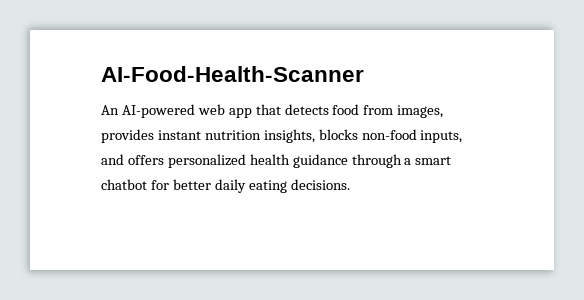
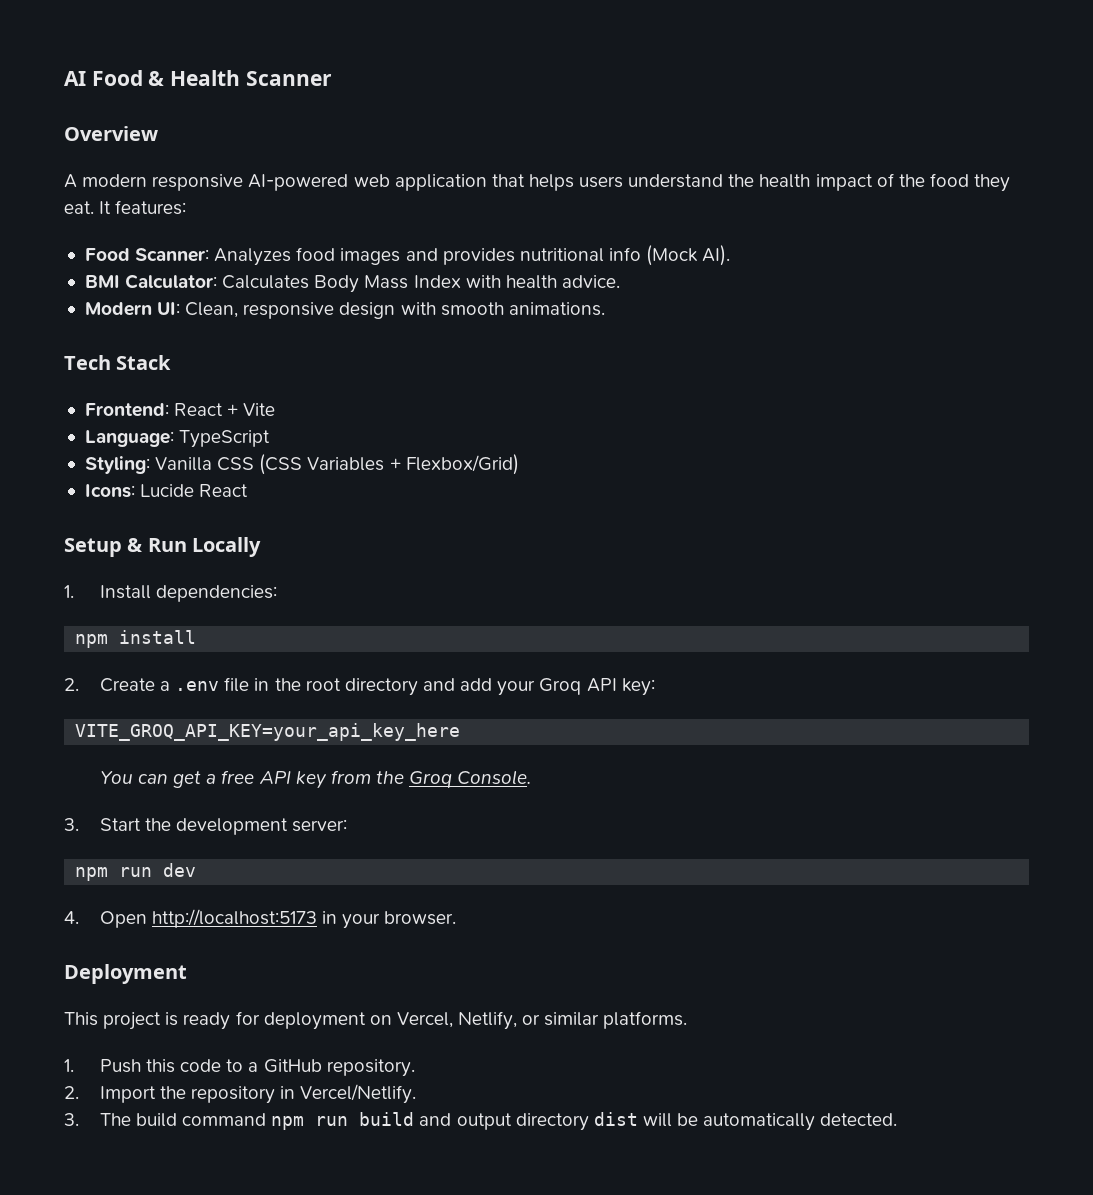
[101,66,364,82] [101,104,444,118] [101,129,463,143] [101,154,452,168] [101,179,350,193] AI-Food-Health-Scanner // An AI-powered web app that detects food from images, provides instant nutrition insights, blocks non-food inputs, and offers personalized health guidance through a smart chatbot for better daily eating decisions. -> [64,70,332,86] [64,126,158,141] [64,173,1011,192] [64,200,187,215] [84,245,731,266] [84,274,620,293] [84,302,605,319] [64,355,172,370] [84,403,276,417] [84,430,271,448] [84,454,519,475] [84,484,249,498] [64,537,262,557] [64,585,278,602] [75,630,197,648] [64,677,655,696] [75,723,461,741] [99,770,532,789] [64,818,348,835] [75,863,197,881] [64,909,457,929] [64,964,187,984] [64,1011,688,1030] [64,1059,415,1077] [64,1084,417,1104] [64,1112,898,1131] AI Food & Health Scanner // Overview // A modern responsive AI-powered web application that helps users understand the health impact of the food they eat. It features: // Food Scanner: Analyzes food images and provides nutritional info (Mock AI). // BMI Calculator: Calculates Body Mass Index with health advice. // Modern UI: Clean, responsive design with smooth animations. // Tech Stack // Frontend: React + Vite // Language: TypeScript // Styling: Vanilla CSS (CSS Variables + Flexbox/Grid) // Icons: Lucide React // Setup & Run Locally // 1. Install dependencies: // npm install // 2. Create a .env file in the root directory and add your Groq API key: // VITE_GROQ_API_KEY=your_api_key_here // You can get a free API key from the Groq Console. // 3. Start the development server: // npm run dev // 4. Open http://localhost:5173 in your browser. // Deployment // This project is ready for deployment on Vercel, Netlify, or similar platforms. // 1. Push this code to a GitHub repository. // 2. Import the repository in Vercel/Netlify. // 3. The build command npm run build and output directory dist will be automatically detected.

